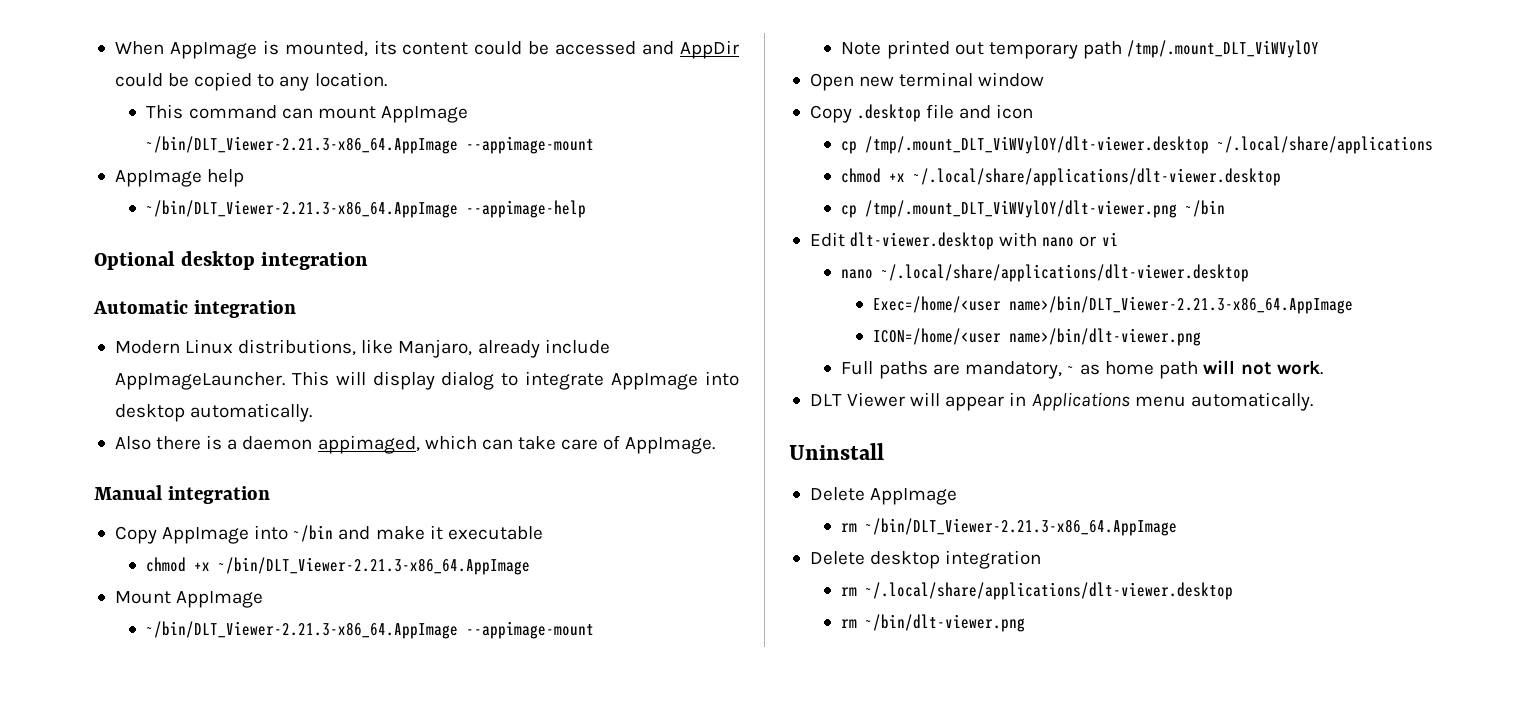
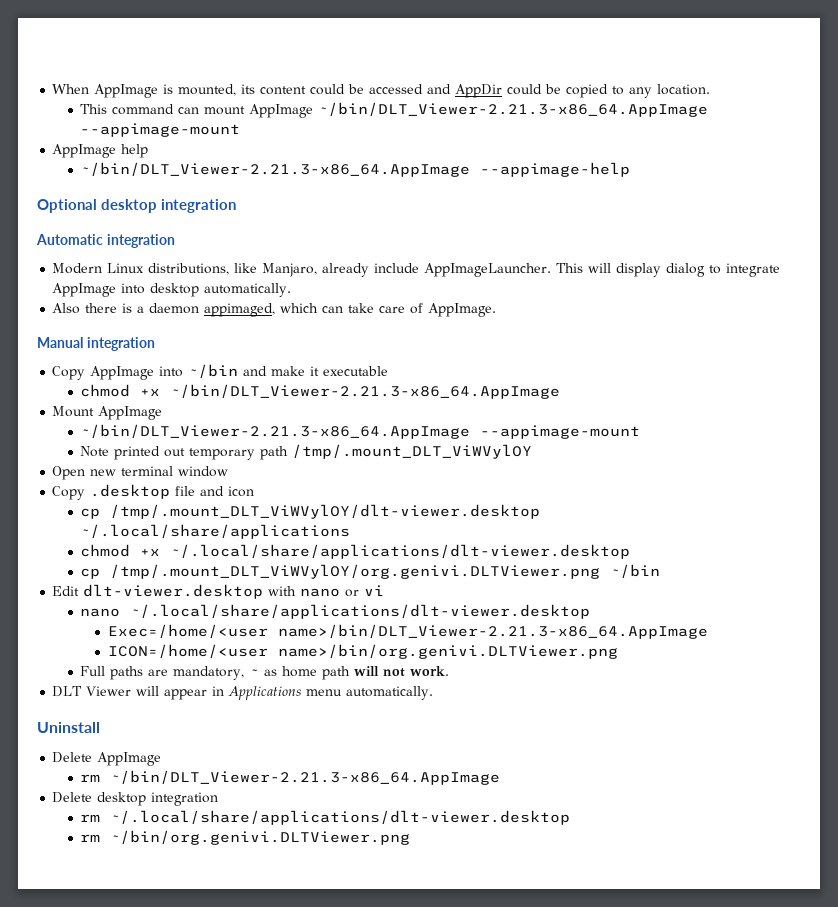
[865,200,1178,218] /tmp/.mount_DLT_ViWVylOY/dlt-viewer.png -> [110,564,601,579] /tmp/.mount_DLT_ViWVylOY/org.genivi.DLTViewer.png
[1008,328,1201,346] name>/bin/dlt-viewer.png -> [277,644,618,659] name>/bin/org.genivi.DLTViewer.png
[865,614,1026,632] ~/bin/dlt-viewer.png -> [110,830,411,845] ~/bin/org.genivi.DLTViewer.png

